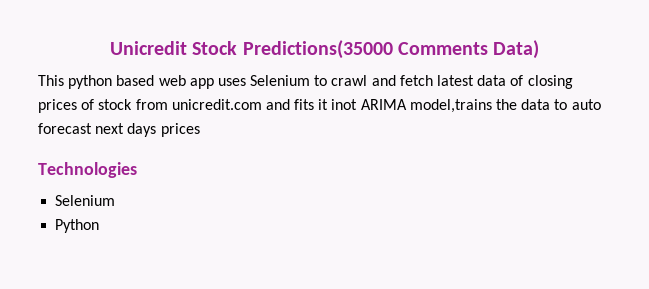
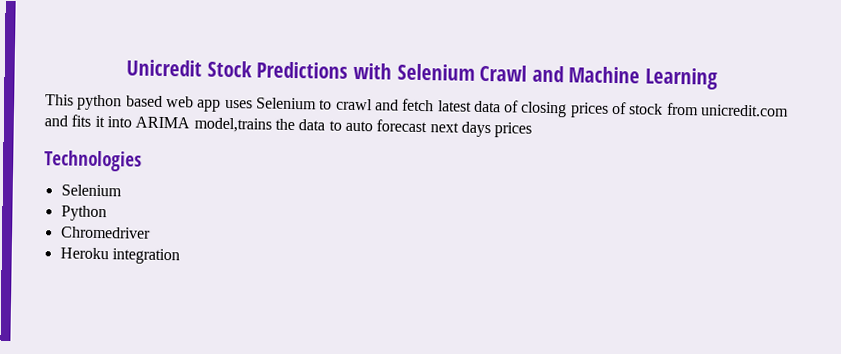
[242,40,540,59] Predictions(35000 Comments Data) -> [256,61,718,90] Predictions with Selenium Crawl and Machine Learning
[331,99,358,110] inot -> [106,116,132,128] into
(100, 226) none -> [60,226,151,239] [59,247,180,265] // Chromedriver // Heroku integration

